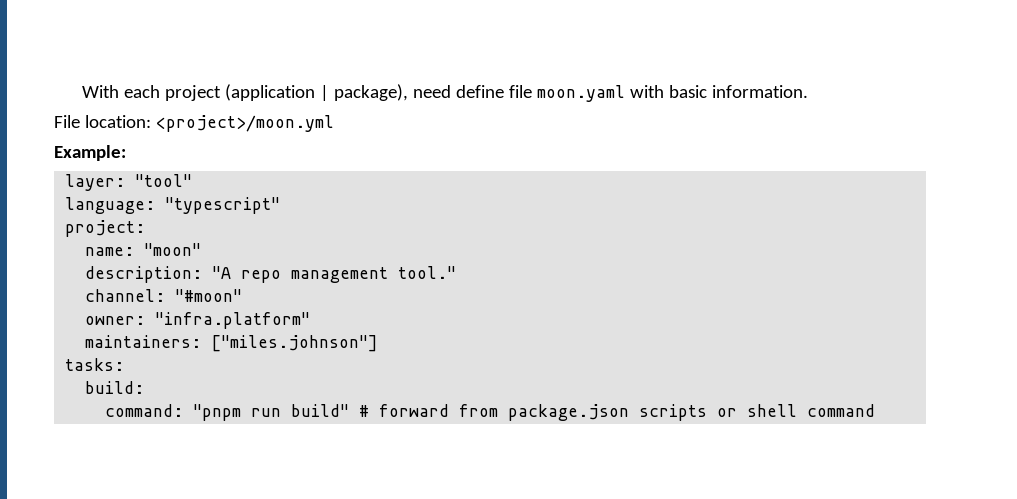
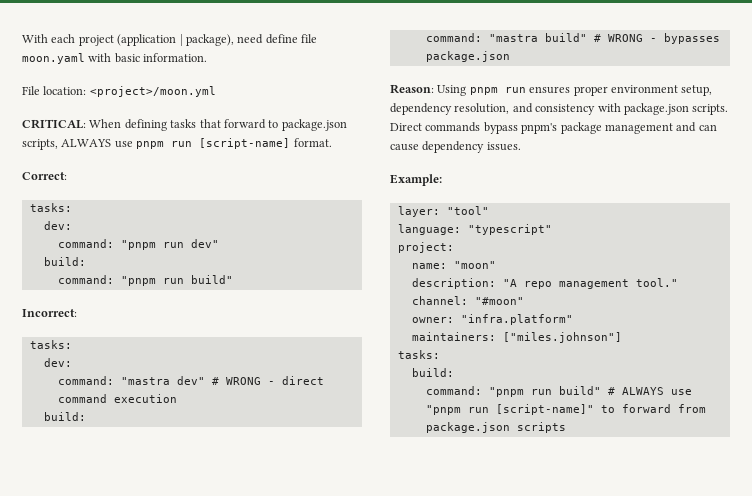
(334, 123) none -> [22,119,347,131] [22,138,332,150] [22,172,67,180] [29,203,72,212] [43,221,72,230] [57,239,219,250] [43,257,86,266] [57,275,233,286] [22,309,77,317] [29,340,72,349] [43,358,72,367] [57,376,324,385] [57,394,177,403] [43,412,86,421] [425,33,720,44] [425,51,510,62] [390,84,713,96] [390,103,729,115] [390,122,717,134] [390,141,521,153] // CRITICAL: When defining tasks that forward to package.json scripts, ALWAYS use pnpm run [script-name] format. // Correct: // tasks: // dev: // command: "pnpm run dev" // build: // command: "pnpm run build" // Incorrect: // tasks: // dev: // command: "mastra dev" # WRONG - direct command execution // build: // command: "mastra build" # WRONG - bypasses package.json // Reason: Using pnpm run ensures proper environment setup, dependency resolution, and consistency with package.json scripts. Direct commands bypass pnpm's package management and can cause dependency issues.
(370, 411) none -> [621,387,692,395] [425,404,615,415] ALWAYS use "pnpm run [script-name]" to
[717,404,876,417] or shell command -> (566, 427) none

